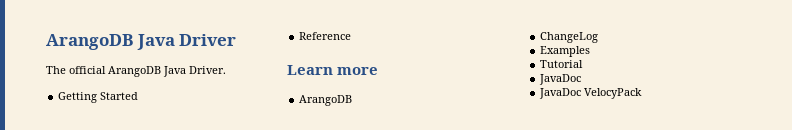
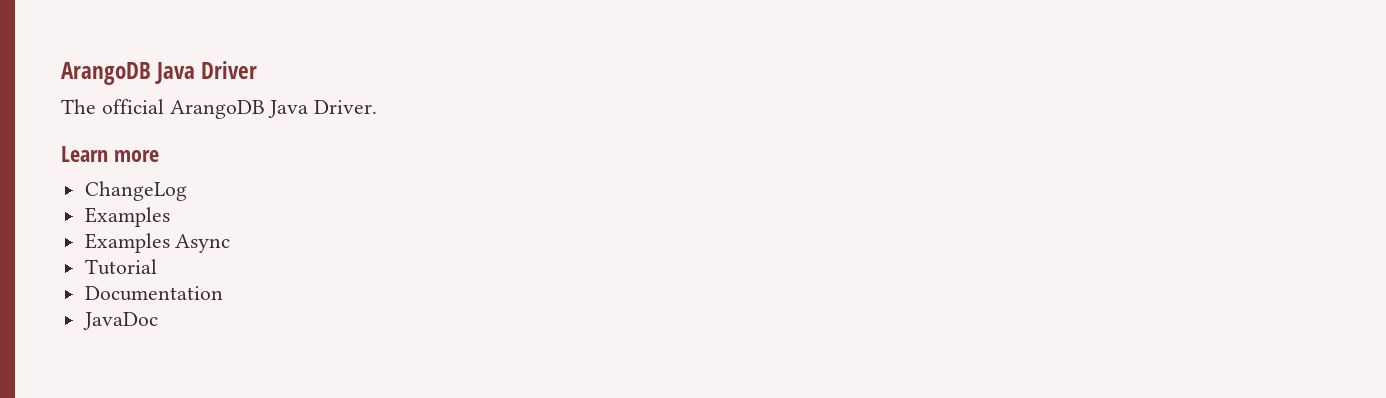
[58,92,139,103] [299,32,352,40] // Getting Started // Reference -> (378, 107) none
[299,95,353,106] // ArangoDB -> (159, 156) none
(591, 51) none -> [84,233,231,253] // Examples Async
[539,74,582,85] [539,88,643,99] JavaDoc // JavaDoc VelocyPack -> [84,286,223,301] [82,312,158,330] Documentation // JavaDoc

